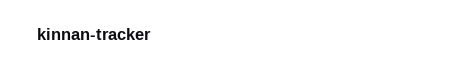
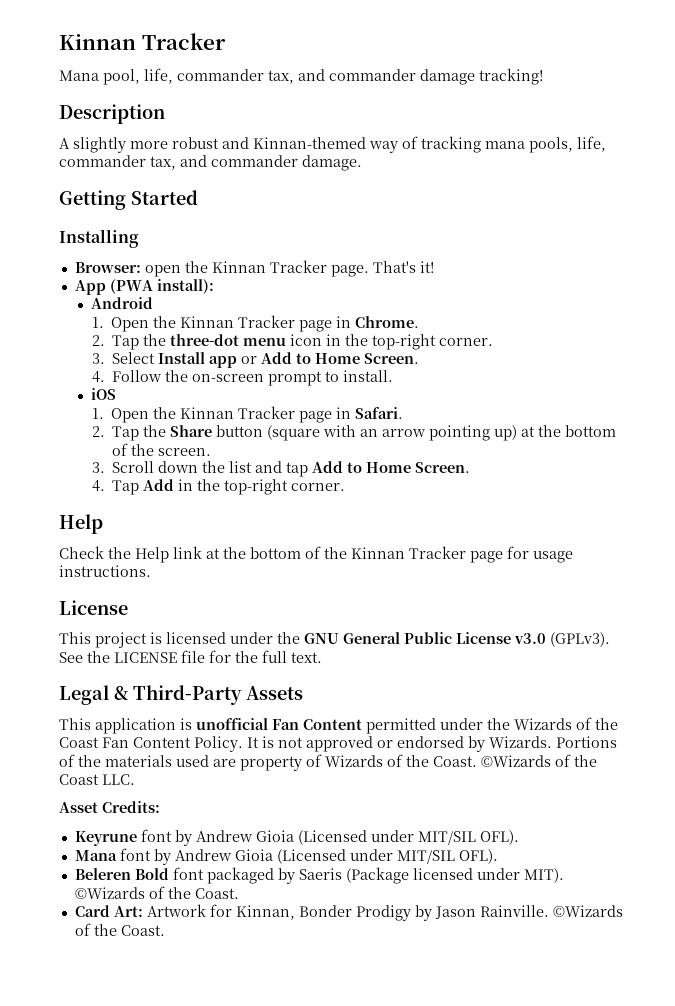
[37,28,151,40] kinnan-tracker -> [59,33,226,50] [59,68,543,85] [59,104,165,124] [59,136,606,153] [59,155,362,171] [59,190,198,210] [59,229,139,248] [74,260,434,277] [74,279,214,295] [91,297,154,309] [91,315,419,332] [91,334,493,350] [91,352,419,368] [91,370,393,386] [91,388,117,400] [91,406,403,423] [91,425,616,441] [111,443,211,456] [91,461,470,477] [91,479,345,495] [59,514,103,534] [59,546,573,563] [59,565,151,577] [59,600,128,615] [59,632,610,648] [59,650,322,663] [59,685,303,705] [59,717,618,734] [59,736,617,752] [59,754,597,771] [59,774,135,785] [59,801,160,813] [74,829,519,846] [74,848,498,865] [74,867,564,884] [74,886,239,899] [74,904,623,921] [74,923,165,936] Kinnan Tracker // Mana pool, life, commander tax, and commander damage tracking! // Description // A slightly more robust and Kinnan-themed way of tracking mana pools, life, commander tax, and commander damage. // Getting Started // Installing // Browser: open the Kinnan Tracker page. That's it! // App (PWA install): // Android // 1. Open the Kinnan Tracker page in Chrome. // 2. Tap the three-dot menu icon in the top-right corner. // 3. Select Install app or Add to Home Screen. // 4. Follow the on-screen prompt to install. // iOS // 1. Open the Kinnan Tracker page in Safari. // 2. Tap the Share button (square with an arrow pointing up) at the bottom of the screen. // 3. Scroll down the list and tap Add to Home Screen. // 4. Tap Add in the top-right corner. // Help // Check the Help link at the bottom of the Kinnan Tracker page for usage instructions. // License // This project is licensed under the GNU General Public License v3.0 (GPLv3). See the LICENSE file for the full text. // Legal & Third-Party Assets // This application is unofficial Fan Content permitted under the Wizards of the Coast Fan Content Policy. It is not approved or endorsed by Wizards. Portions of the materials used are property of Wizards of the Coast. ©Wizards of the Coast LLC. // Asset Credits: // Keyrune font by Andrew Gioia (Licensed under MIT/SIL OFL). // Mana font by Andrew Gioia (Licensed under MIT/SIL OFL). // Beleren Bold font packaged by Saeris (Package licensed under MIT). ©Wizards of the Coast. // Card Art: Artwork for Kinnan, Bonder Prodigy by Jason Rainville. ©Wizards of the Coast.

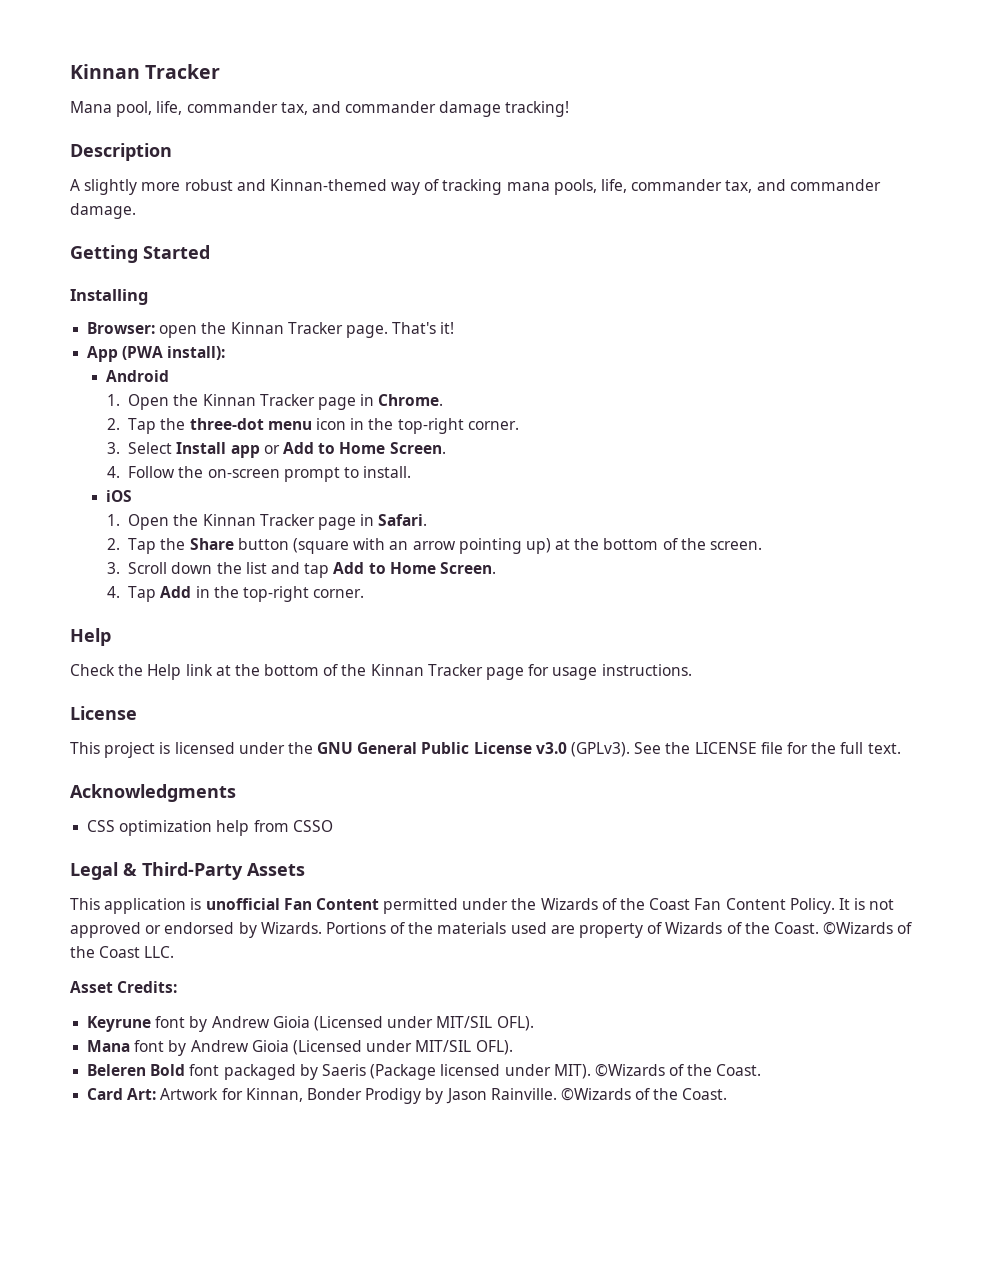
(322, 657) none -> [70,784,236,802] [87,820,333,836] // Acknowledgments // CSS optimization help from CSSO

